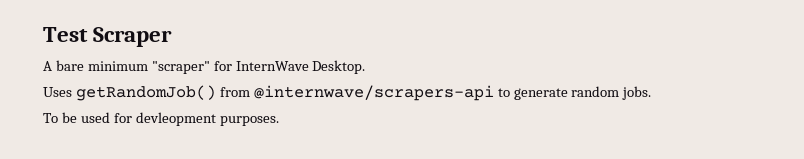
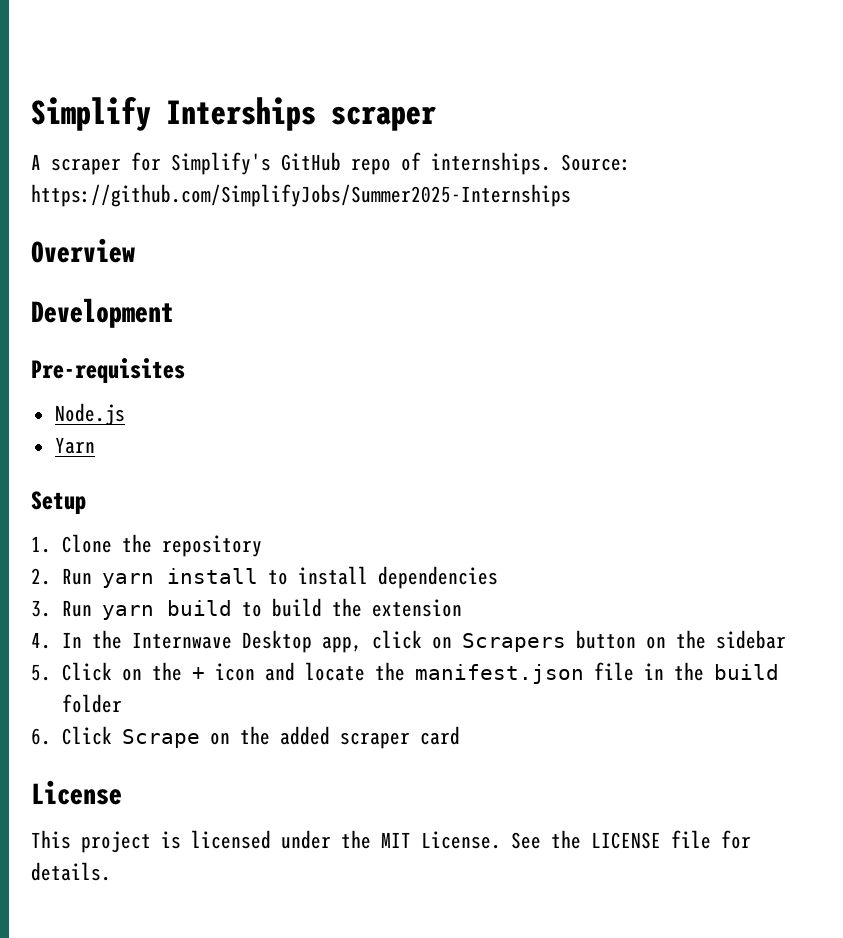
[43,27,173,47] [43,60,366,74] [43,85,652,101] [43,112,279,126] Test Scraper // A bare minimum "scraper" for InternWave Desktop. // Uses getRandomJob() from @internwave/scrapers-api to generate random jobs. // To be used for devleopment purposes. -> [31,96,436,131] [31,152,631,175] [31,184,571,207] [31,238,135,263] [31,298,174,328] [31,358,185,383] [54,403,125,426] [54,437,95,454] [31,491,86,514] [31,534,262,557] [31,566,498,589] [31,598,462,620] [31,630,786,653] [31,662,779,684] [61,694,122,713] [31,726,460,749] [31,780,122,805] [31,830,751,853] [31,862,111,881] Simplify Interships scraper // A scraper for Simplify's GitHub repo of internships. Source: https://github.com/SimplifyJobs/Summer2025-Internships // Overview // Development // Pre-requisites // Node.js // Yarn // Setup // 1. Clone the repository // 2. Run yarn install to install dependencies // 3. Run yarn build to build the extension // 4. In the Internwave Desktop app, click on Scrapers button on the sidebar // 5. Click on the + icon and locate the manifest.json file in the build folder // 6. Click Scrape on the added scraper card // License // This project is licensed under the MIT License. See the LICENSE file for details.

